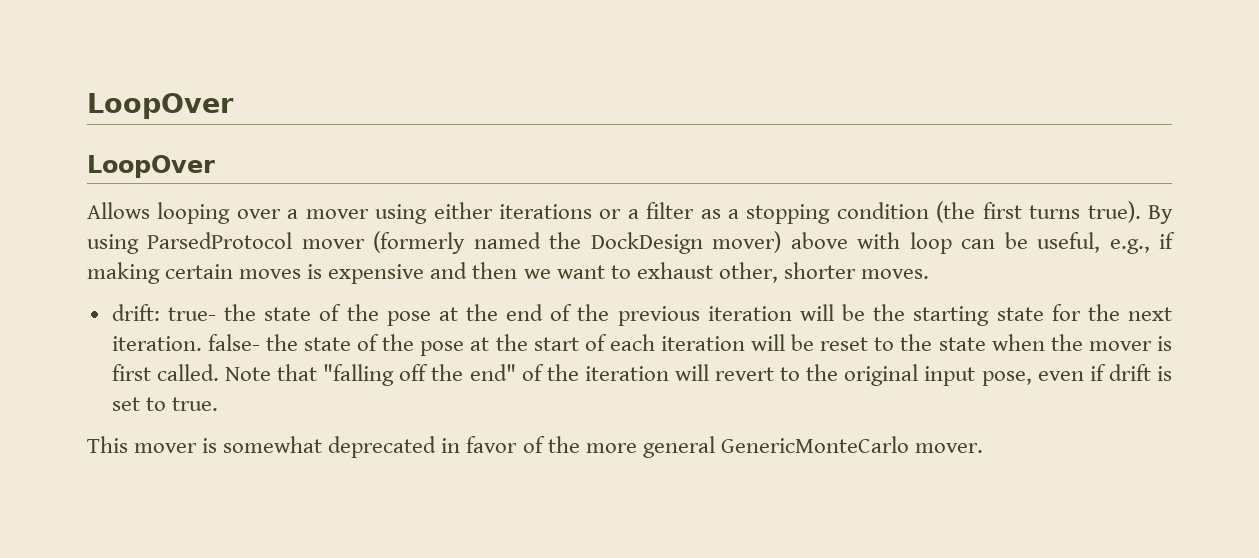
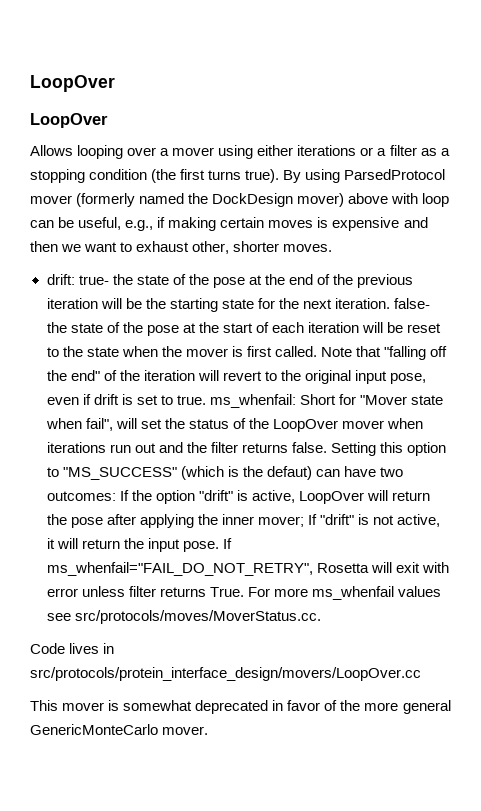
(218, 404) none -> [209,394,444,408] [45,418,424,432] [46,442,447,456] [46,466,403,480] [46,490,430,504] [46,514,441,528] [46,538,232,552] [46,562,449,576] [46,586,441,600] [46,610,321,624] [30,643,115,654] [30,667,421,681] ms_whenfail: Short for "Mover state when fail", will set the status of the LoopOver mover when iterations run out and the filter returns false. Setting this option to "MS_SUCCESS" (which is the defaut) can have two outcomes: If the option "drift" is active, LoopOver will return the pose after applying the inner mover; If "drift" is not active, it will return the input pose. If ms_whenfail="FAIL_DO_NOT_RETRY", Rosetta will exit with error unless filter returns True. For more ms_whenfail values see src/protocols/moves/MoverStatus.cc. // Code lives in src/protocols/protein_interface_design/movers/LoopOver.cc

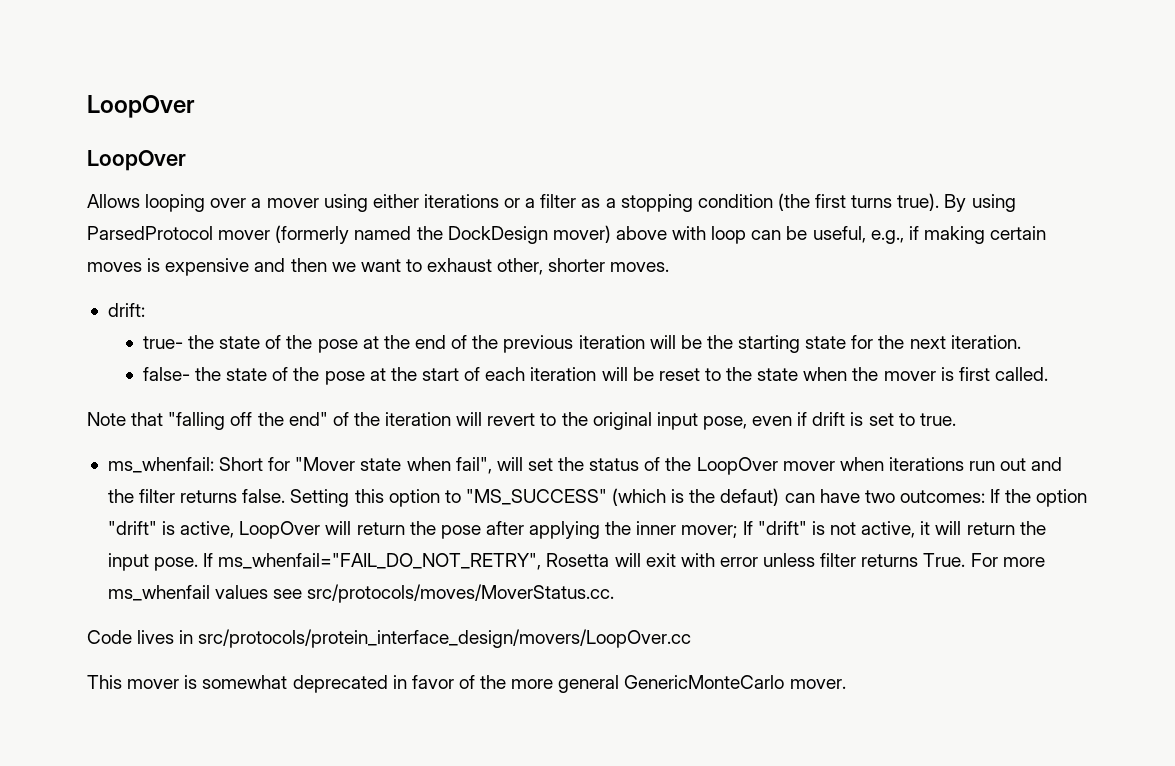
(75, 279) none -> (145, 310) //
(390, 303) none -> (1021, 342) //
(317, 351) none -> (1048, 374) //
(206, 400) none -> (956, 419) //

